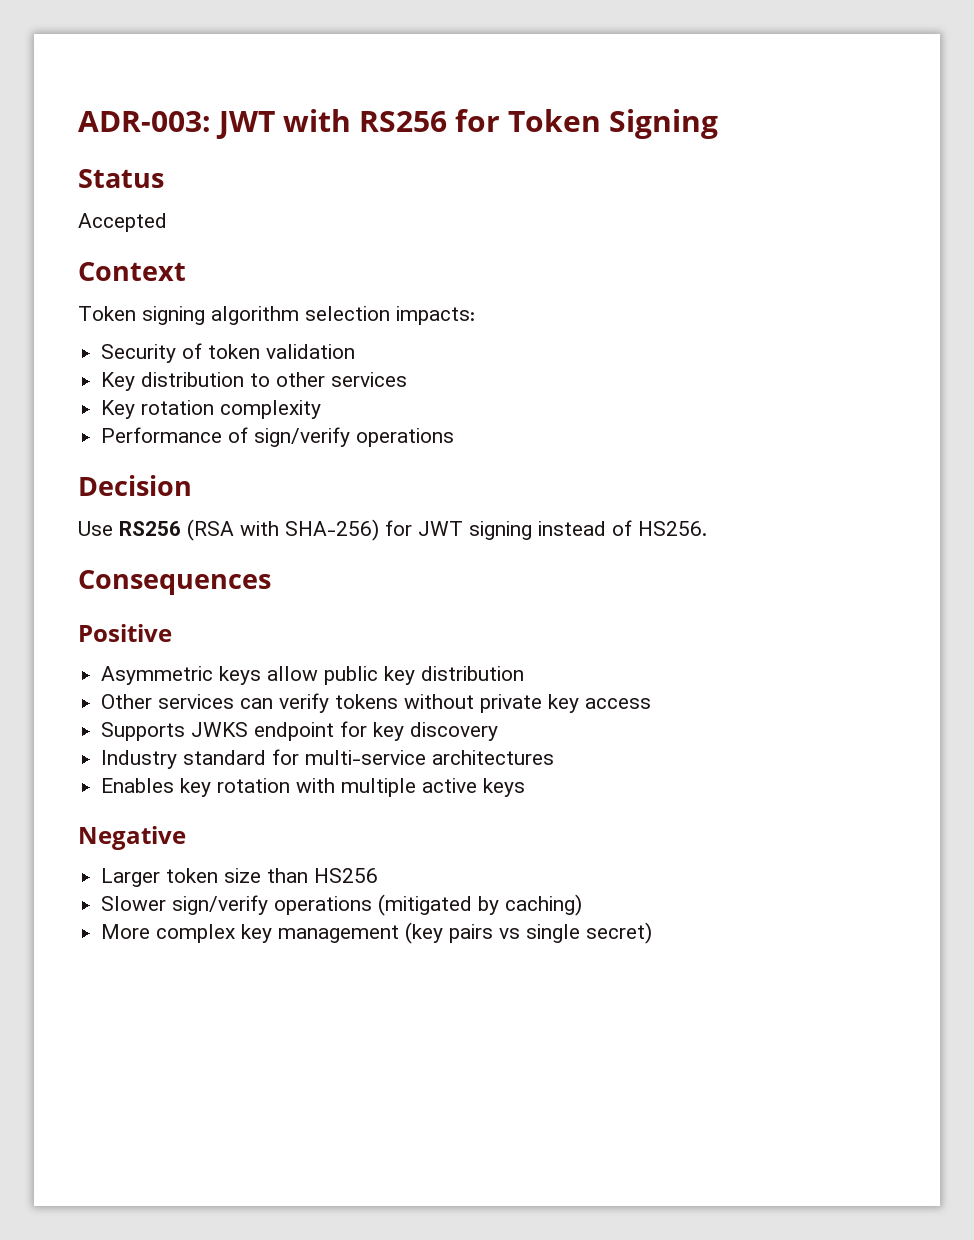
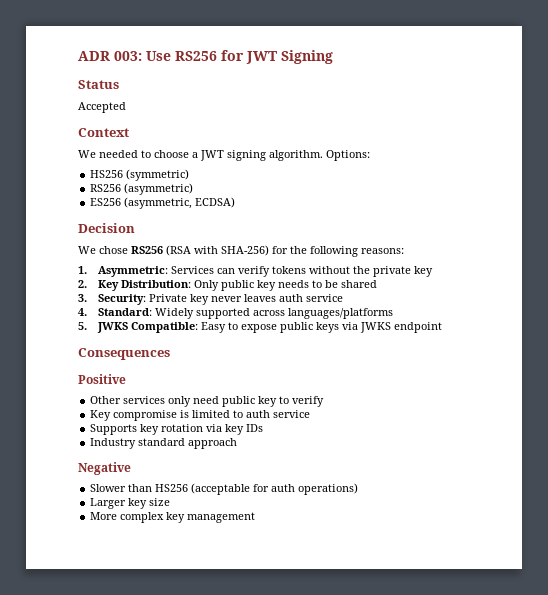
[78,109,351,139] ADR-003: JWT with -> [78,51,171,61] ADR 003: Use
[508,109,601,132] Token -> [246,51,277,64] JWT
[78,306,475,325] [101,343,356,363] [101,372,408,391] [101,400,322,419] [101,427,455,447] Token signing algorithm selection impacts: // Security of token validation // Key distribution to other services // Key rotation complexity // Performance of sign/verify operations -> [78,150,370,161] [90,169,190,181] [90,183,194,195] [90,197,236,209] We needed to choose a JWT signing algorithm. Options: // HS256 (symmetric) // RS256 (asymmetric) // ES256 (asymmetric, ECDSA)
[78,521,113,536] Use -> [78,246,128,254] We chose
[418,520,707,540] [78,570,271,595] [78,624,172,642] [101,666,525,685] [101,693,652,713] [101,721,499,741] [101,749,555,769] [101,778,526,797] [78,826,186,850] [101,868,379,887] [101,894,583,916] JWT signing instead of HS256. // Consequences // Positive // Asymmetric keys allow public key distribution // Other services can verify tokens without private key access // Supports JWKS endpoint for key discovery // Industry standard for multi-service architectures // Enables key rotation with multiple active keys // Negative // Larger token size than HS256 // Slower sign/verify operations (mitigated by caching) -> [290,246,404,257] [78,266,434,277] [78,280,378,291] [78,294,344,305] [78,308,394,319] [78,322,443,333] [78,348,170,360] [78,374,126,384] [90,396,325,407] [90,410,311,421] [90,424,264,435] [90,438,238,449] [78,462,131,475] [90,483,359,495] [90,498,171,509] the following reasons: // 1. Asymmetric: Services can verify tokens without the private key // 2. Key Distribution: Only public key needs to be shared // 3. Security: Private key never leaves auth service // 4. Standard: Widely supported across languages/platforms // 5. JWKS Compatible: Easy to expose public keys via JWKS endpoint // Consequences // Positive // Other services only need public key to verify // Key compromise is limited to auth service // Supports key rotation via key IDs // Industry standard approach // Negative // Slower than HS256 (acceptable for auth operations) // Larger key size
[405,922,653,944] (key pairs vs single secret) -> (256, 517) none

